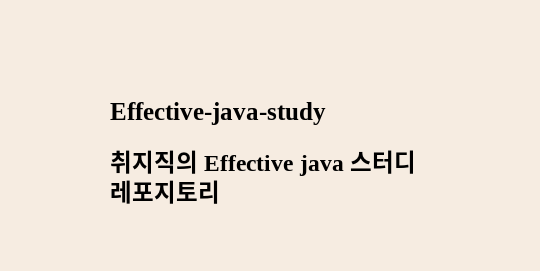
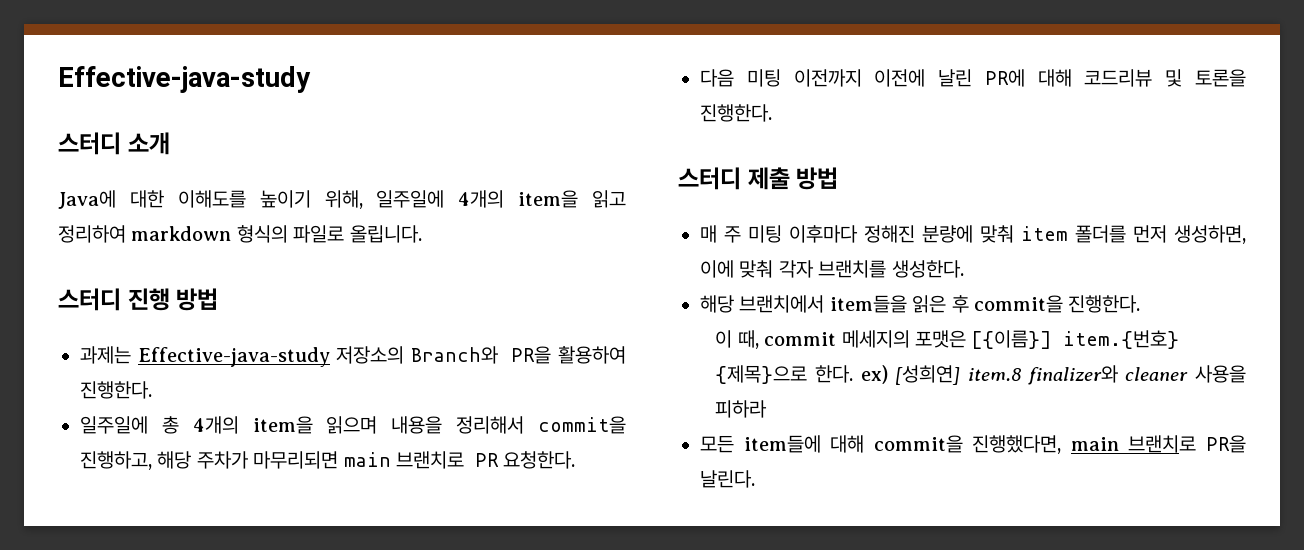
[110,150,417,176] [110,180,220,204] 취지직의 Effective java 스터디 레포지토리 -> [58,132,170,155] [58,190,626,209] [58,225,422,243] [58,288,219,311] [80,346,626,367] [80,381,152,399] [80,416,626,434] [80,451,576,470] [700,69,1246,87] [700,104,772,122] [678,167,839,190] [700,225,1246,244] [700,260,964,278] [700,295,1141,313] [715,330,1180,349] [715,365,1246,385] [715,400,768,418] [700,435,1246,454] [700,470,755,488] 스터디 소개 // Java에 대한 이해도를 높이기 위해, 일주일에 4개의 item을 읽고 정리하여 markdown 형식의 파일로 올립니다. // 스터디 진행 방법 // 과제는 Effective-java-study 저장소의 Branch와 PR을 활용하여 진행한다. // 일주일에 총 4개의 item을 읽으며 내용을 정리해서 commit을 진행하고, 해당 주차가 마무리되면 main 브랜치로 PR 요청한다. // 다음 미팅 이전까지 이전에 날린 PR에 대해 코드리뷰 및 토론을 진행한다. // 스터디 제출 방법 // 매 주 미팅 이후마다 정해진 분량에 맞춰 item 폴더를 먼저 생성하면, 이에 맞춰 각자 브랜치를 생성한다. // 해당 브랜치에서 item들을 읽은 후 commit을 진행한다. // 이 때, commit 메세지의 포맷은 [{이름}] item.{번호} {제목}으로 한다. ex) [성희연] item.8 finalizer와 cleaner 사용을 피하라 // 모든 item들에 대해 commit을 진행했다면, main 브랜치로 PR을 날린다.

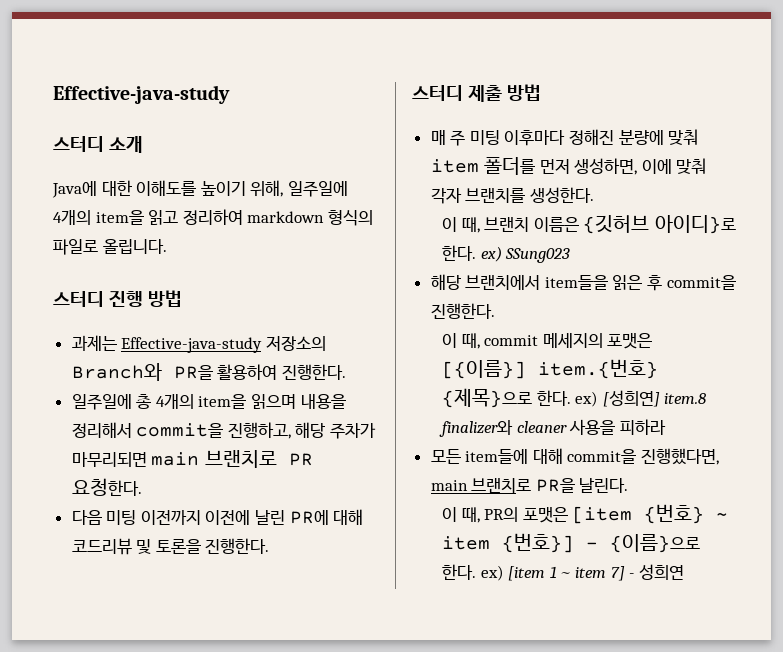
(964, 269) none -> [442,215,736,234] [442,245,571,263] // 이 때, 브랜치 이름은 {깃허브 아이디}로 한다. ex) SSung023
(755, 479) none -> [442,504,729,524] [442,533,701,553] [442,564,684,581] // 이 때, PR의 포맷은 [item {번호} ~ item {번호}] - {이름}으로 한다. ex) [item 1 ~ item 7] - 성희연

